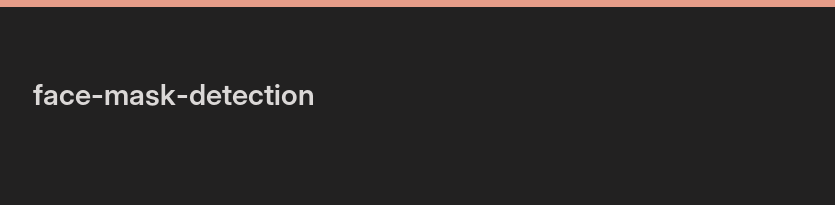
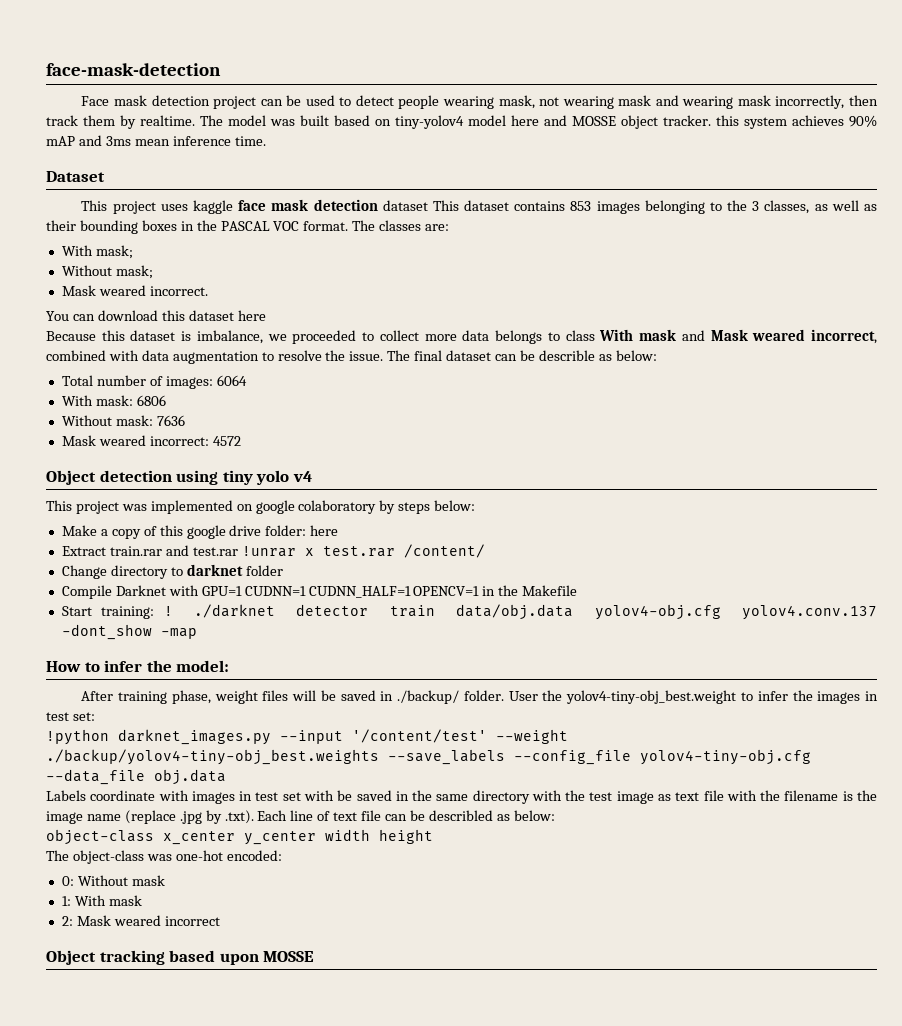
(315, 95) none -> [81,95,878,109] [46,115,877,129] [46,135,266,146] [46,171,105,182] [81,199,878,214] [46,220,450,234] [61,245,133,259] [61,265,153,279] [61,285,208,296] [46,310,266,321] [46,329,877,344] [46,350,657,364] [61,375,247,389] [61,395,166,406] [61,415,185,426] [61,435,241,446] [46,470,312,485] [46,500,476,514] [61,525,339,539] [61,544,485,558] [61,564,283,579] [61,585,578,599] [61,604,877,620] [61,624,197,640] [46,660,230,672] [81,690,878,704] [46,712,95,721] [46,729,568,745] [46,749,811,765] [46,769,226,785] [46,790,877,804] [46,810,555,824] [46,829,433,845] [46,850,282,864] [61,875,165,886] [61,895,142,906] [61,915,220,926] [46,950,315,965] // Face mask detection project can be used to detect people wearing mask, not wearing mask and wearing mask incorrectly, then track them by realtime. The model was built based on tiny-yolov4 model here and MOSSE object tracker. this system achieves 90% mAP and 3ms mean inference time. // Dataset // This project uses kaggle face mask detection dataset This dataset contains 853 images belonging to the 3 classes, as well as their bounding boxes in the PASCAL VOC format. The classes are: // With mask; // Without mask; // Mask weared incorrect. // You can download this dataset here // Because this dataset is imbalance, we proceeded to collect more data belongs to class With mask and Mask weared incorrect, combined with data augmentation to resolve the issue. The final dataset can be describle as below: // Total number of images: 6064 // With mask: 6806 // Without mask: 7636 // Mask weared incorrect: 4572 // Object detection using tiny yolo v4 // This project was implemented on google colaboratory by steps below: // Make a copy of this google drive folder: here // Extract train.rar and test.rar !unrar x test.rar /content/ // Change directory to darknet folder // Compile Darknet with GPU=1 CUDNN=1 CUDNN_HALF=1 OPENCV=1 in the Makefile // Start training: ! ./darknet detector train data/obj.data yolov4-obj.cfg yolov4.conv.137 -dont_show -map // How to infer the model: // After training phase, weight files will be saved in ./backup/ folder. User the yolov4-tiny-obj_best.weight to infer the images in test set: // !python darknet_images.py --input '/content/test' --weight ./backup/yolov4-tiny-obj_best.weights --save_labels --config_file yolov4-tiny-obj.cfg --data_file obj.data // Labels coordinate with images in test set with be saved in the same directory with the test image as text file with the filename is the image name (replace .jpg by .txt). Each line of text file can be describled as below: // object-class x_center y_center width height // The object-class was one-hot encoded: // 0: Without mask // 1: With mask // 2: Mask weared incorrect // Object tracking based upon MOSSE

